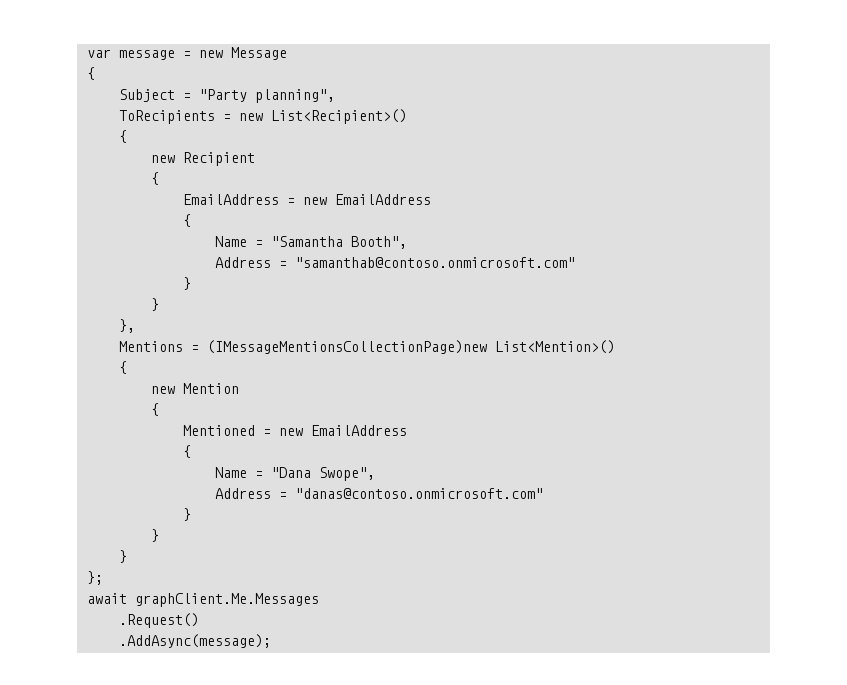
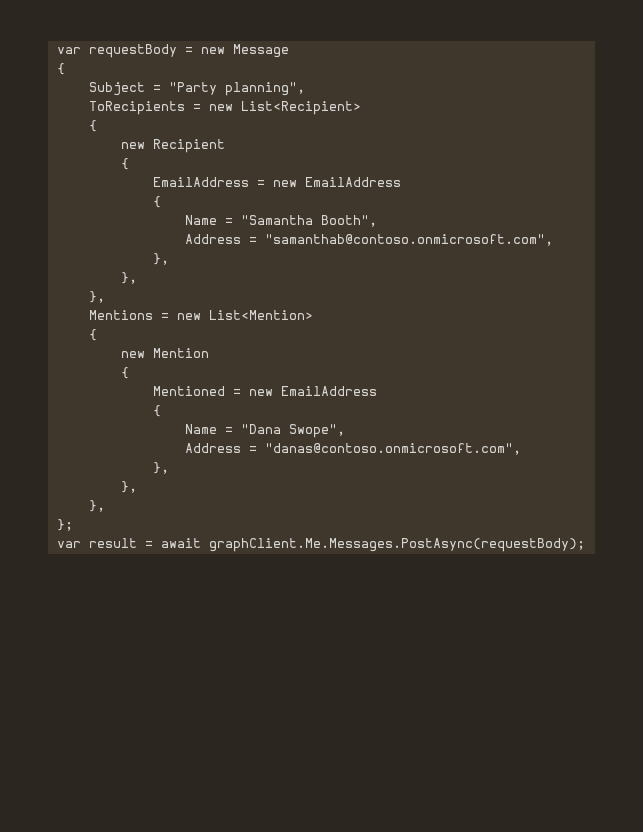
[87,49,176,60] var message -> [56,44,177,58] var requestBody
[271,109,408,124] List<Recipient>() -> [240,101,361,115] List<Recipient>
[295,257,576,268] [183,277,192,290] [151,298,160,311] "samanthab@contoso.onmicrosoft.com" // } // } -> [264,234,553,246] [152,253,169,265] [120,272,137,284] "samanthab@contoso.onmicrosoft.com", // }, // },
[207,340,616,354] (IMessageMentionsCollectionPage)new List<Mention>() -> [176,310,313,320] new List<Mention>
[295,488,544,499] [183,508,192,521] [151,529,160,542] [119,550,128,563] [87,571,104,585] [87,593,320,607] [119,613,200,628] [119,634,272,648] "danas@contoso.onmicrosoft.com" // } // } // } // }; // await graphClient.Me.Messages // .Request() // .AddAsync(message); -> [264,443,521,455] [152,462,169,474] [120,481,137,493] [88,500,105,512] [56,519,73,531] [56,538,585,552] "danas@contoso.onmicrosoft.com", // }, // }, // }, // }; // var result = await graphClient.Me.Messages.PostAsync(requestBody);

